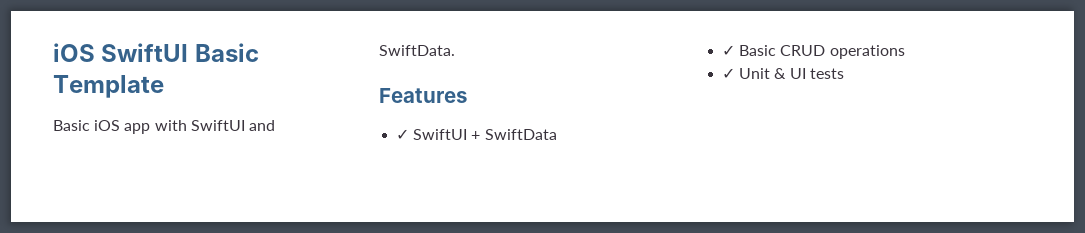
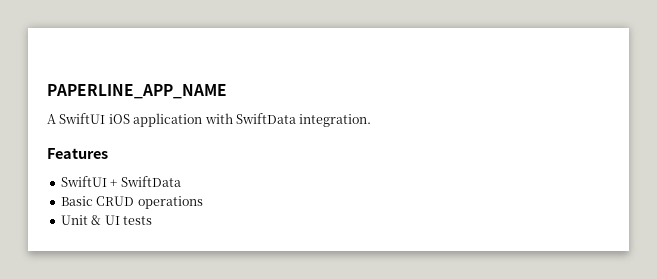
[53,43,259,62] [53,75,164,98] [53,120,275,134] [379,45,455,56] iOS SwiftUI Basic Template // Basic iOS app with SwiftUI and SwiftData. -> [47,84,227,99] [47,113,372,127] PAPERLINE_APP_NAME // A SwiftUI iOS application with SwiftData integration.
[396,129,410,140] ✓ -> (108, 153) none
[722,45,736,56] ✓ -> (181, 181) none
[722,68,736,79] ✓ -> (203, 202) none

